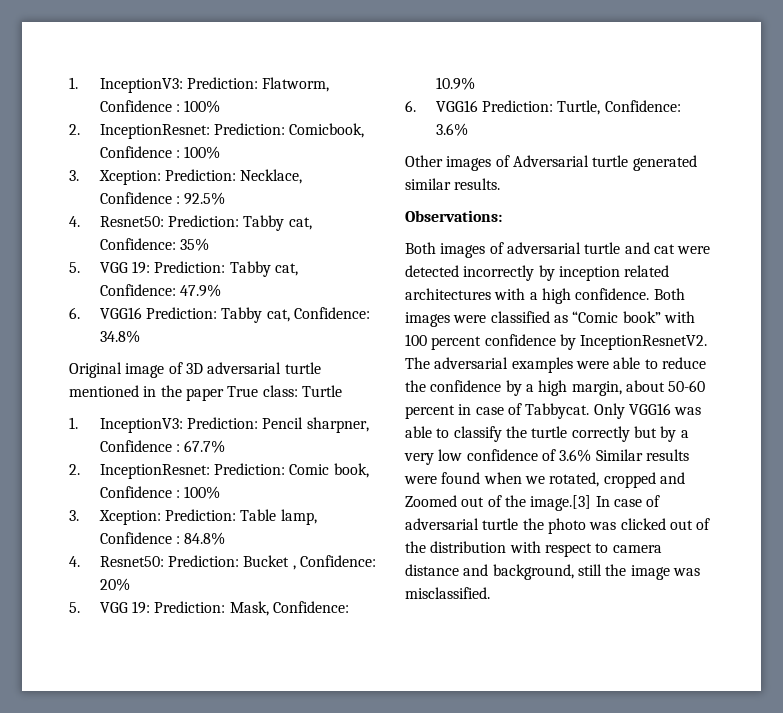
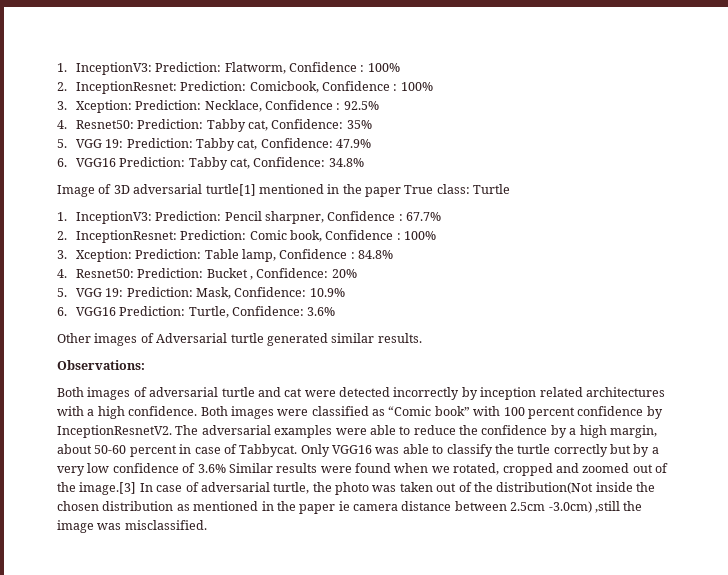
[69,362,165,378] Original image -> [57,185,95,197] Image
[284,362,321,374] turtle -> [205,184,256,196] turtle[1]
[405,495,457,507] Zoomed -> [582,463,630,473] zoomed
[482,518,519,530] turtle -> [273,482,310,494] turtle,
[620,518,711,530] [405,541,662,557] [405,564,602,580] clicked out of the distribution with respect to camera distance and background, still -> [399,482,655,494] [57,501,620,514] taken out of the distribution(Not inside the chosen distribution as mentioned in the paper ie camera distance between 2.5cm -3.0cm) ,still

